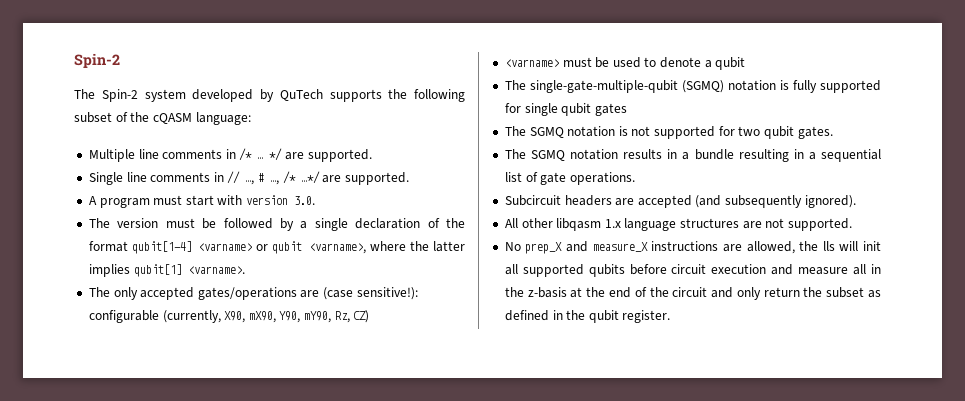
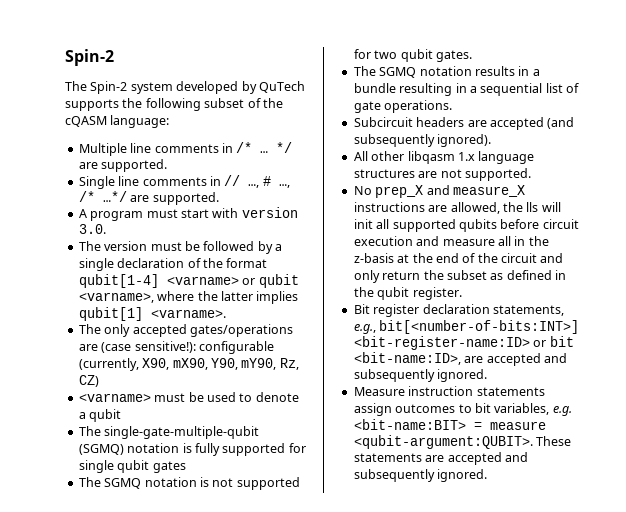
(671, 316) none -> [353,304,564,317] [353,320,580,334] [353,336,574,350] [353,352,567,366] [353,369,488,382] [353,386,545,396] [353,403,572,416] [353,419,546,430] [353,435,572,449] [353,452,528,465] [353,469,488,482] // Bit register declaration statements, e.g., bit[<number-of-bits:INT>] <bit-register-name:ID> or bit <bit-name:ID>, are accepted and subsequently ignored. // Measure instruction statements assign outcomes to bit variables, e.g. <bit-name:BIT> = measure <qubit-argument:QUBIT>. These statements are accepted and subsequently ignored.

